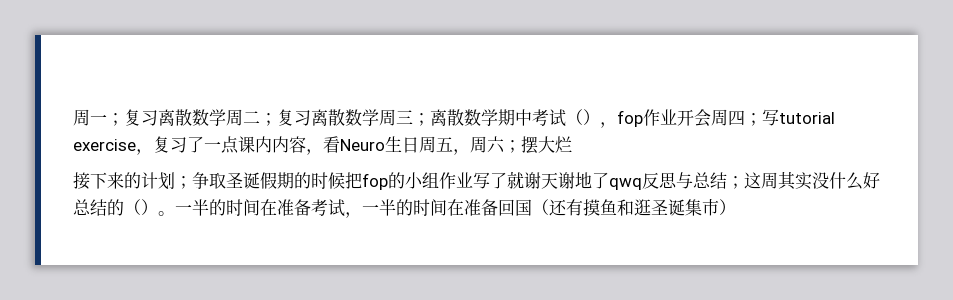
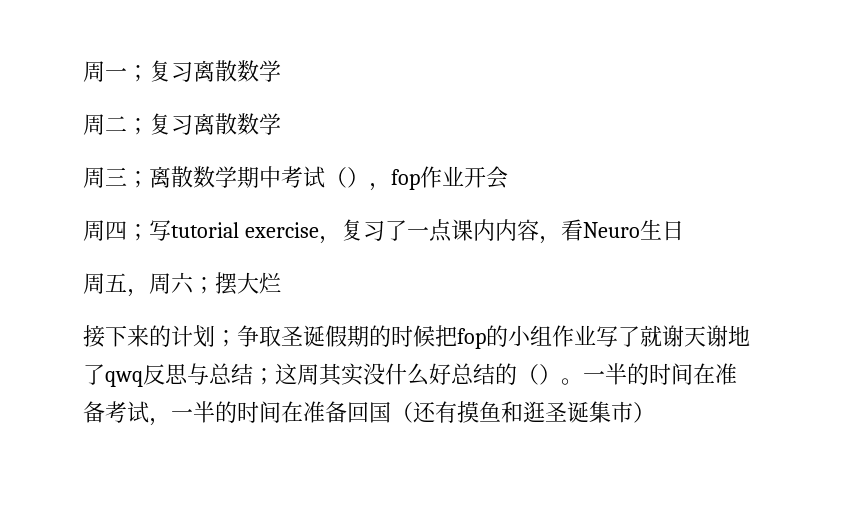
(226, 117) none -> (281, 71) //
(379, 117) none -> (281, 124) //
(711, 118) none -> (508, 177) //
(419, 145) none -> (684, 230) //

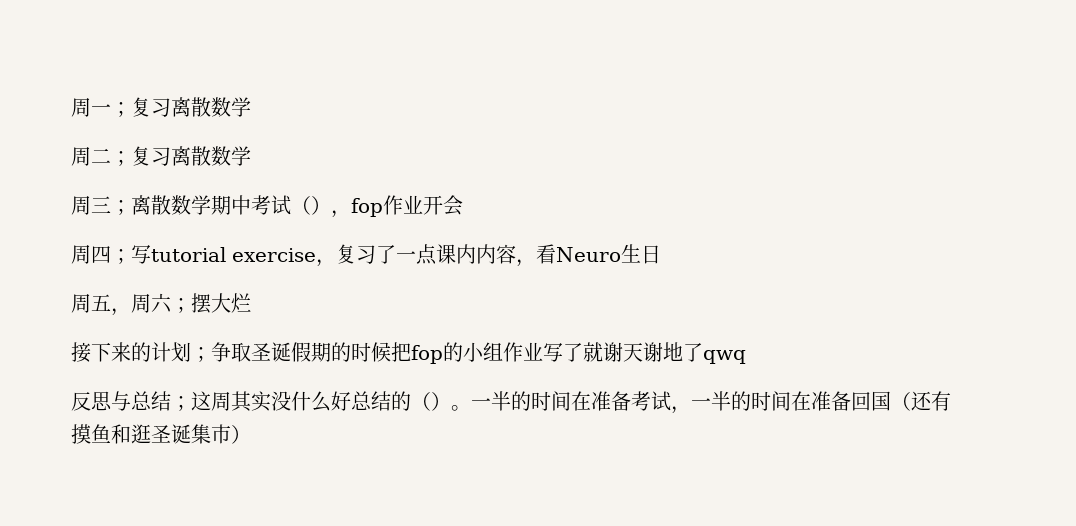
(143, 379) none -> (746, 357) //

